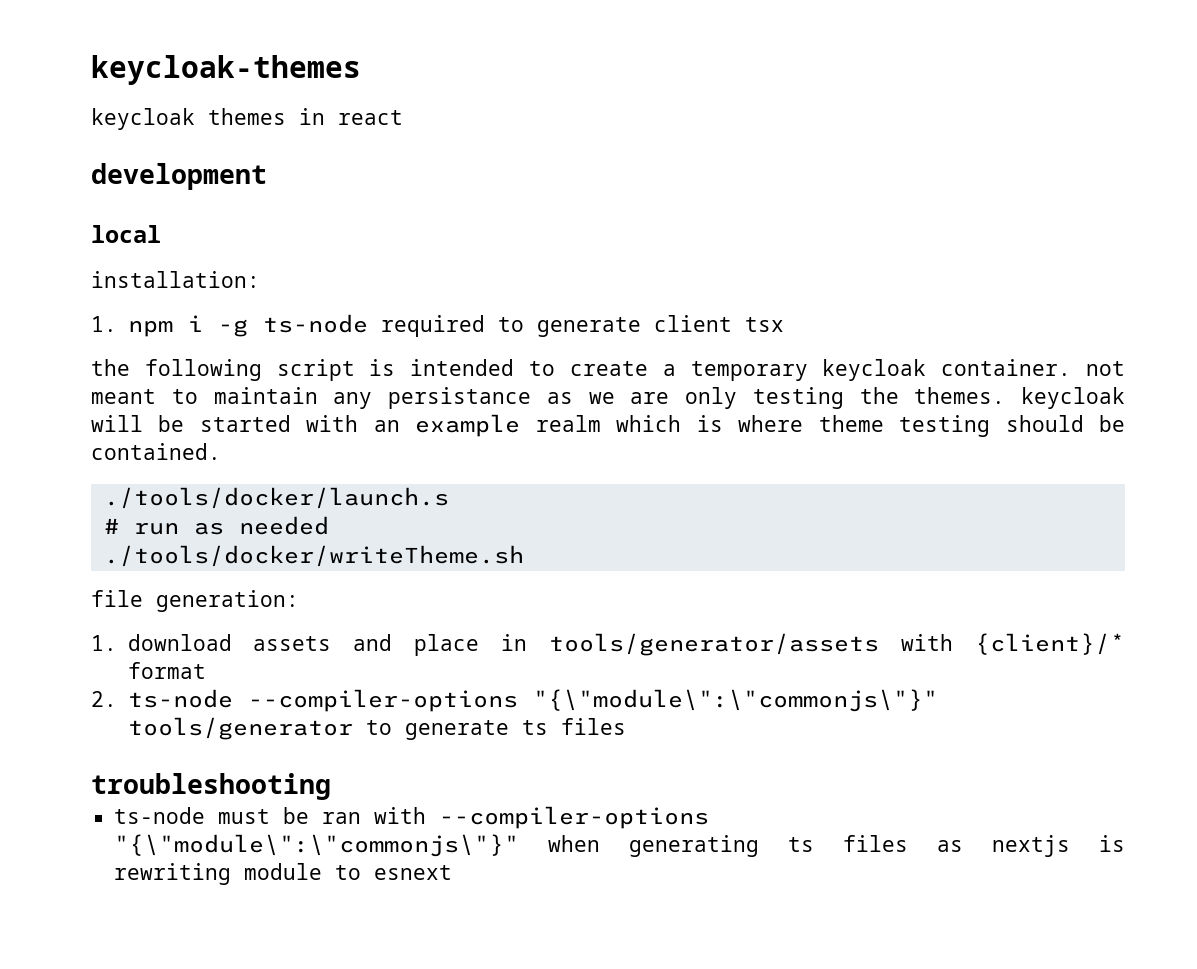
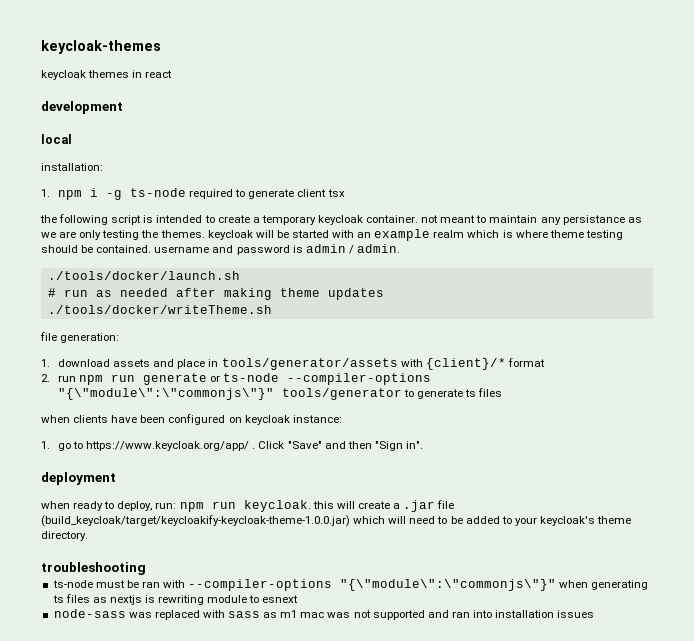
[103,487,449,509] // ./tools/docker/launch.s -> [154,244,400,255] [47,271,240,280] username and password is admin / admin. // ./tools/docker/launch.sh
(329, 525) none -> [175,288,384,300] after making theme updates
(117, 699) none -> [58,373,221,385] run npm run generate or
(626, 726) none -> [41,414,342,425] [41,441,423,451] [41,472,116,485] [41,500,455,512] [41,515,632,527] [41,531,88,541] // when clients have been configured on keycloak instance: // 1. go to https://www.keycloak.org/app/ . Click "Save" and then "Sign in". // deployment // when ready to deploy, run: npm run keycloak. this will create a .jar file (build_keycloak/target/keycloakify-keycloak-theme-1.0.0.jar) which will need to be added to your keycloak's theme directory.
(453, 872) none -> [53,609,595,620] // node-sass was replaced with sass as m1 mac was not supported and ran into installation issues

